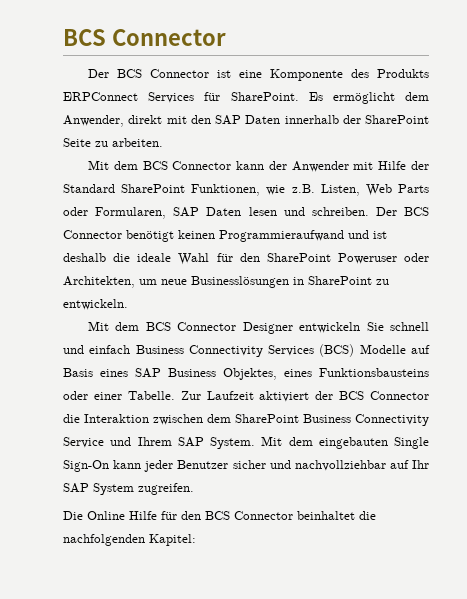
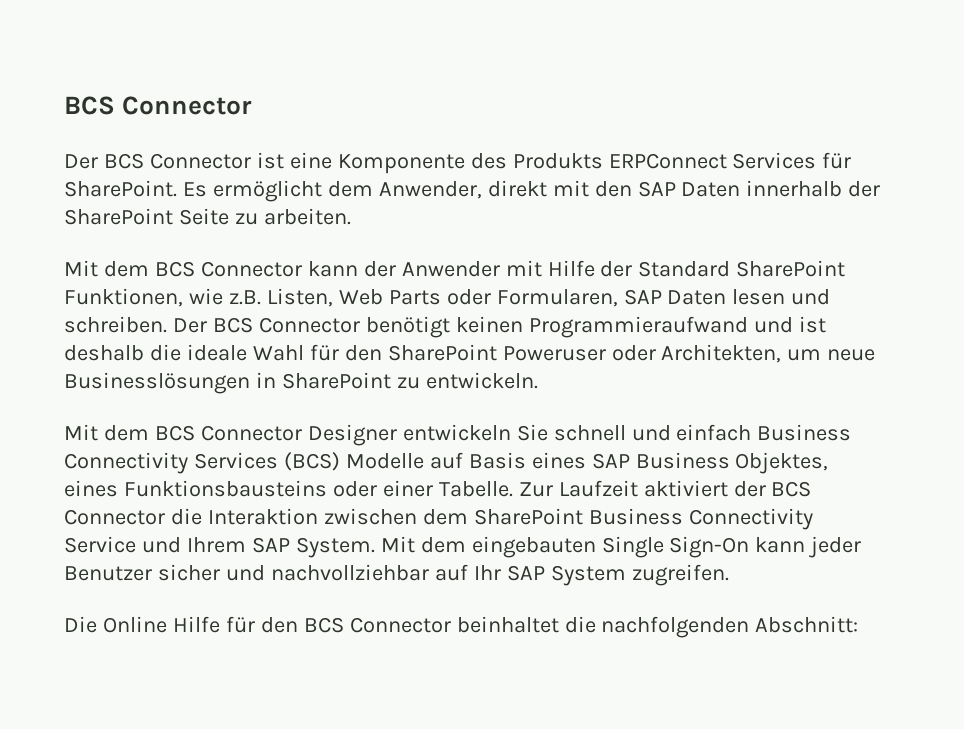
[149,534,196,546] Kapitel: -> [755,616,859,633] Abschnitt:

